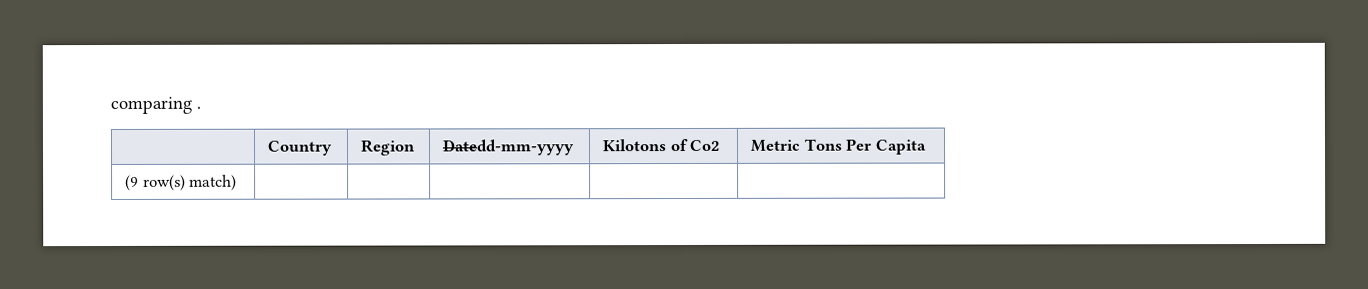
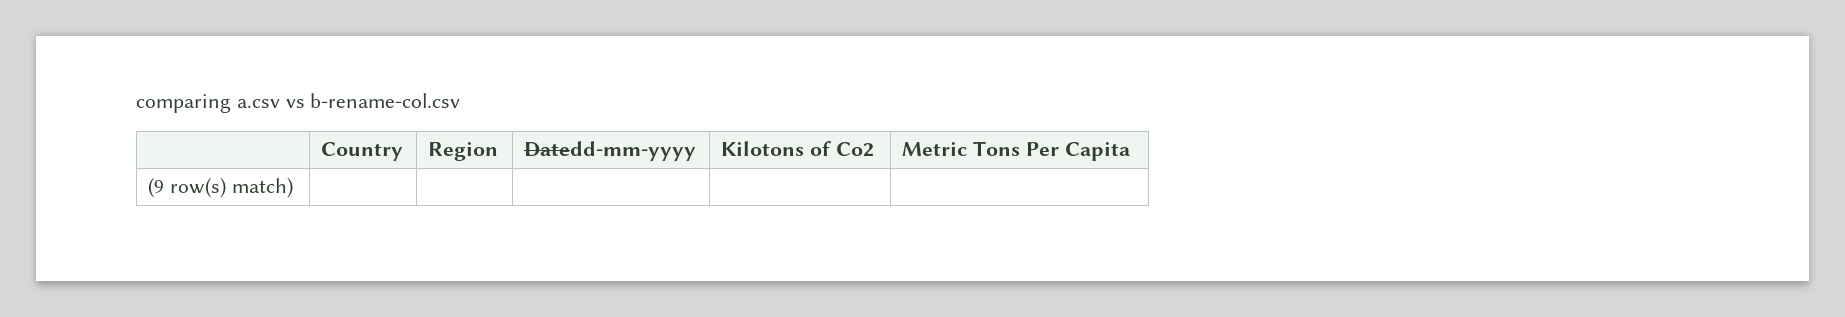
[196,106,201,109] . -> [236,93,461,108] a.csv vs b-rename-col.csv

